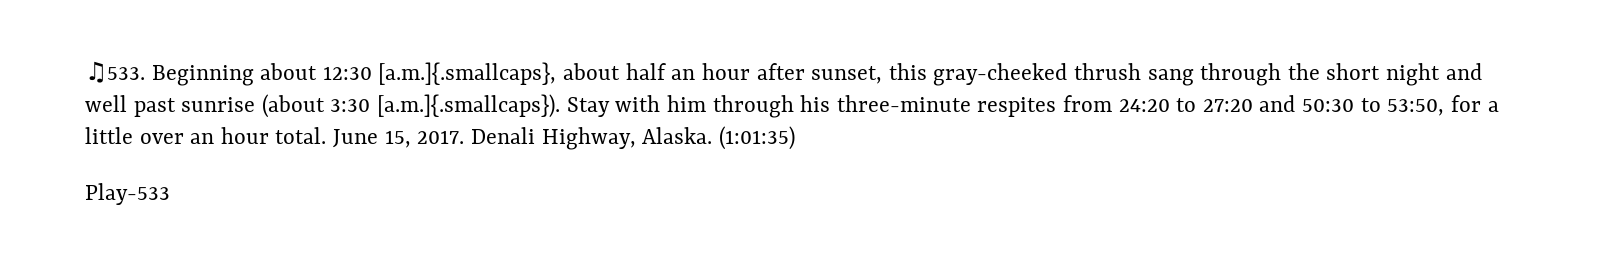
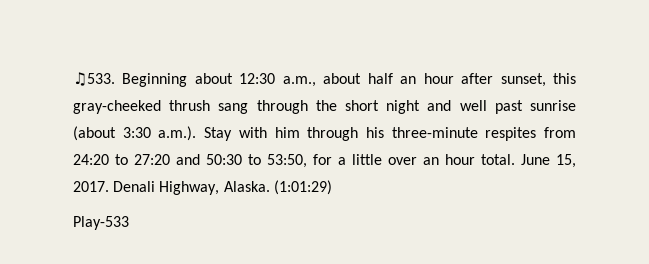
[378,62,557,85] [a.m.]{.smallcaps}, -> [282,76,316,87] a.m.,
[377,94,561,118] [a.m.]{.smallcaps}). -> [158,126,197,141] a.m.).
[718,126,795,150] (1:01:35) -> [273,180,332,195] (1:01:29)

